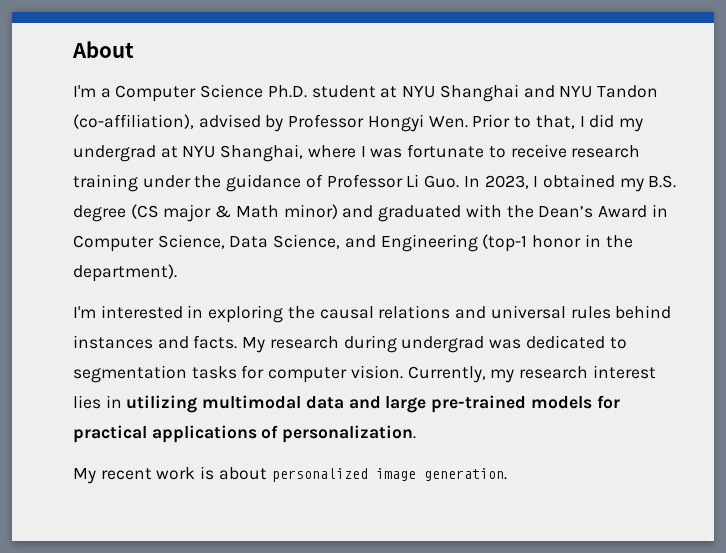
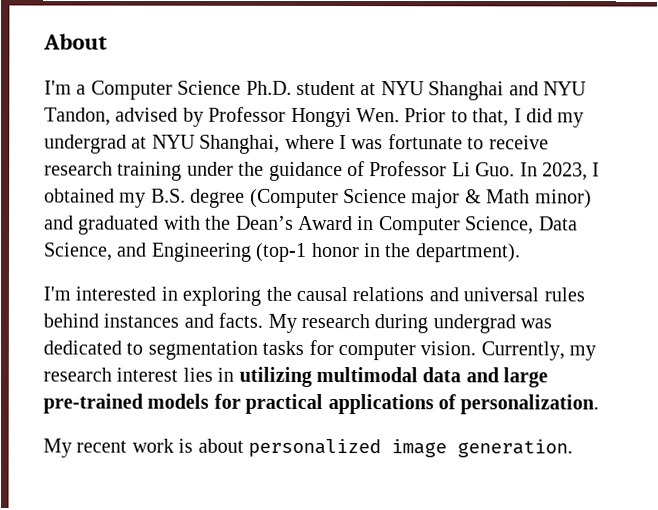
[596,85,658,98] [73,114,194,129] Tandon (co-affiliation), -> [44,107,111,126] Tandon,
[130,204,159,219] (CS -> [249,188,407,209] (Computer Science

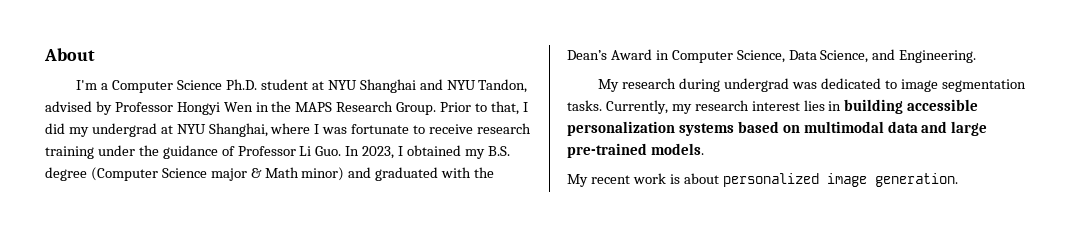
[356,108,400,123] Wen. -> [223,101,437,115] Wen in the MAPS Research Group.
[150,242,521,263] [43,286,585,306] [43,312,264,328] Engineering (top-1 honor in the department). // I'm interested in exploring the causal relations and universal rules behind instances and facts. -> [899,50,977,63] Engineering. //
[147,339,477,361] segmentation tasks for computer vision. -> [900,79,1026,92] [567,100,602,111] image segmentation tasks.
[238,366,312,387] utilizing -> [844,99,979,114] [567,121,800,136] building accessible personalization systems based on
[147,393,600,415] models for practical applications of personalization. -> [650,143,704,155] models.

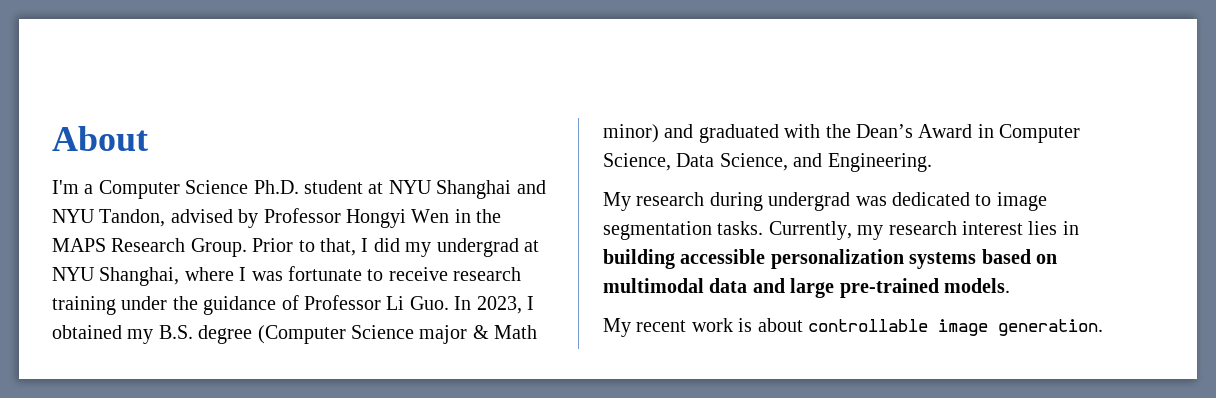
[722,173,819,187] personalized -> [808,319,928,332] controllable

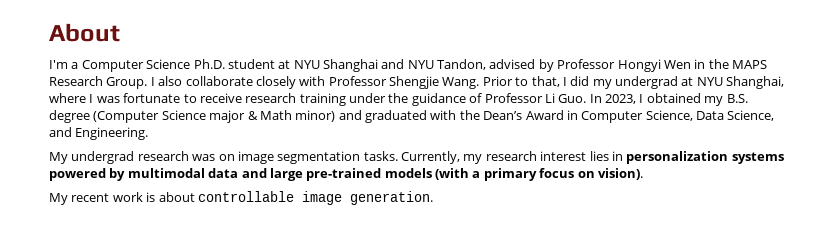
(247, 247) none -> [150,76,480,89] I also collaborate closely with Professor Shengjie Wang.
[636,192,992,211] research during undergrad was dedicated to -> [71,151,235,164] undergrad research was on
[603,249,1057,269] building accessible personalization systems based on -> [626,151,784,164] [49,168,126,181] personalization systems powered by
[944,278,1010,293] models. -> [384,168,643,181] models (with a primary focus on vision).

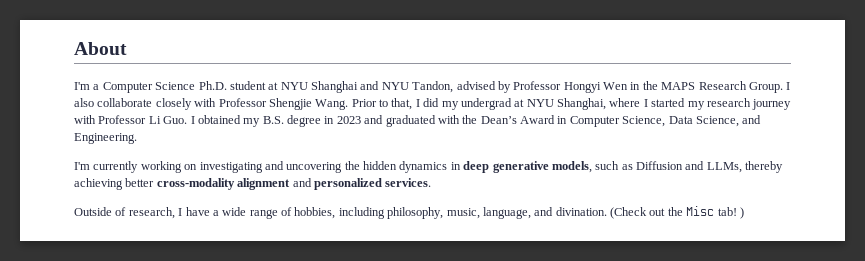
[96,93,483,106] was fortunate to receive research training under the guidance of -> [651,98,792,110] [74,115,96,124] started my research journey with
[589,94,636,104] In 2023, -> (188, 120) none
[93,110,336,123] (Computer Science major & Math minor) -> [324,116,361,124] in 2023
[49,151,784,164] [49,168,643,181] [49,191,433,205] My undergrad research was on image segmentation tasks. Currently, my research interest lies in personalization systems powered by multimodal data and large pre-trained models (with a primary focus on vision). // My recent work is about controllable image generation. -> [74,161,784,173] [74,178,432,190] [74,206,744,219] I'm currently working on investigating and uncovering the hidden dynamics in deep generative models, such as Diffusion and LLMs, thereby achieving better cross-modality alignment and personalized services. // Outside of research, I have a wide range of hobbies, including philosophy, music, language, and divination. (Check out the Misc tab! )

